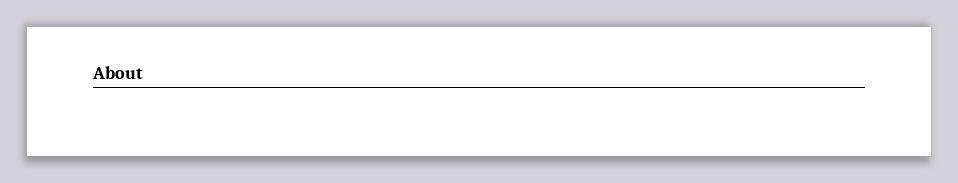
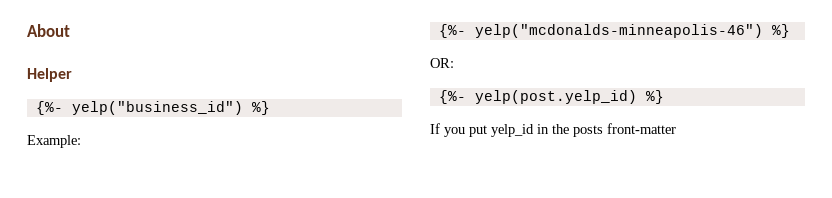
(143, 72) none -> [27,68,72,82] [35,101,270,115] [27,135,81,148] [438,24,790,38] [430,58,454,68] [438,90,664,104] [430,123,676,137] // Helper // {%- yelp("business_id") %} // Example: // {%- yelp("mcdonalds-minneapolis-46") %} // OR: // {%- yelp(post.yelp_id) %} // If you put yelp_id in the posts front-matter

